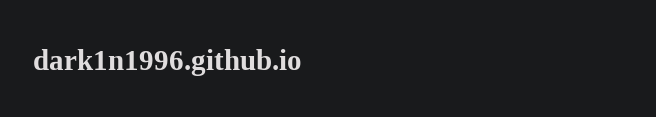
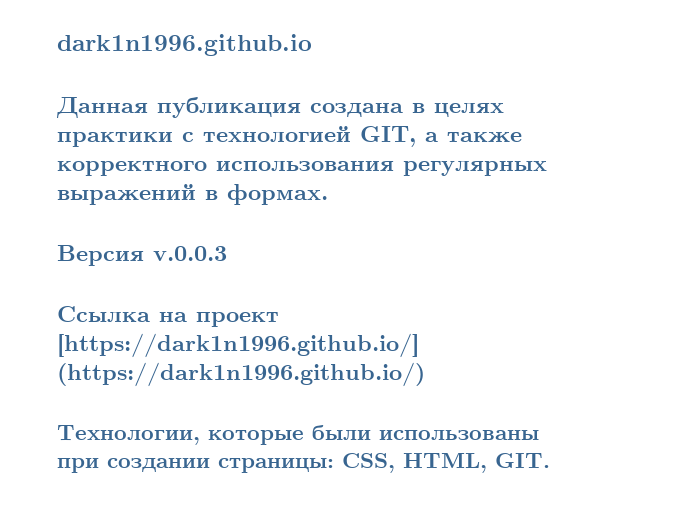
(302, 62) none -> [56,97,504,118] [57,126,522,147] [57,161,547,176] [57,184,328,205] [57,245,227,266] [57,306,279,327] [57,333,419,358] [57,362,425,387] [57,425,539,445] [57,453,550,473] // Данная публикация создана в целях практики с технологией GIT, а также корректного использования регулярных выражений в формах. // Версия v.0.0.3 // Ссылка на проект [https://dark1n1996.github.io/] (https://dark1n1996.github.io/) // Технологии, которые были использованы при создании страницы: CSS, HTML, GIT.

